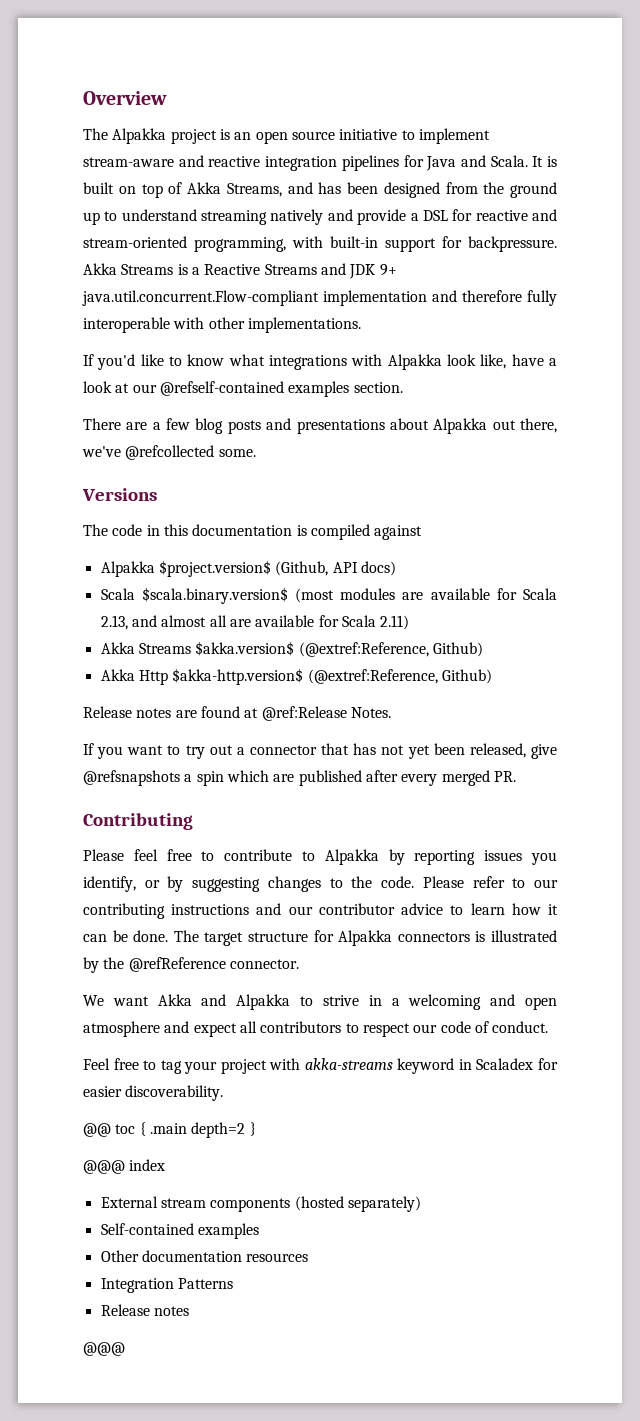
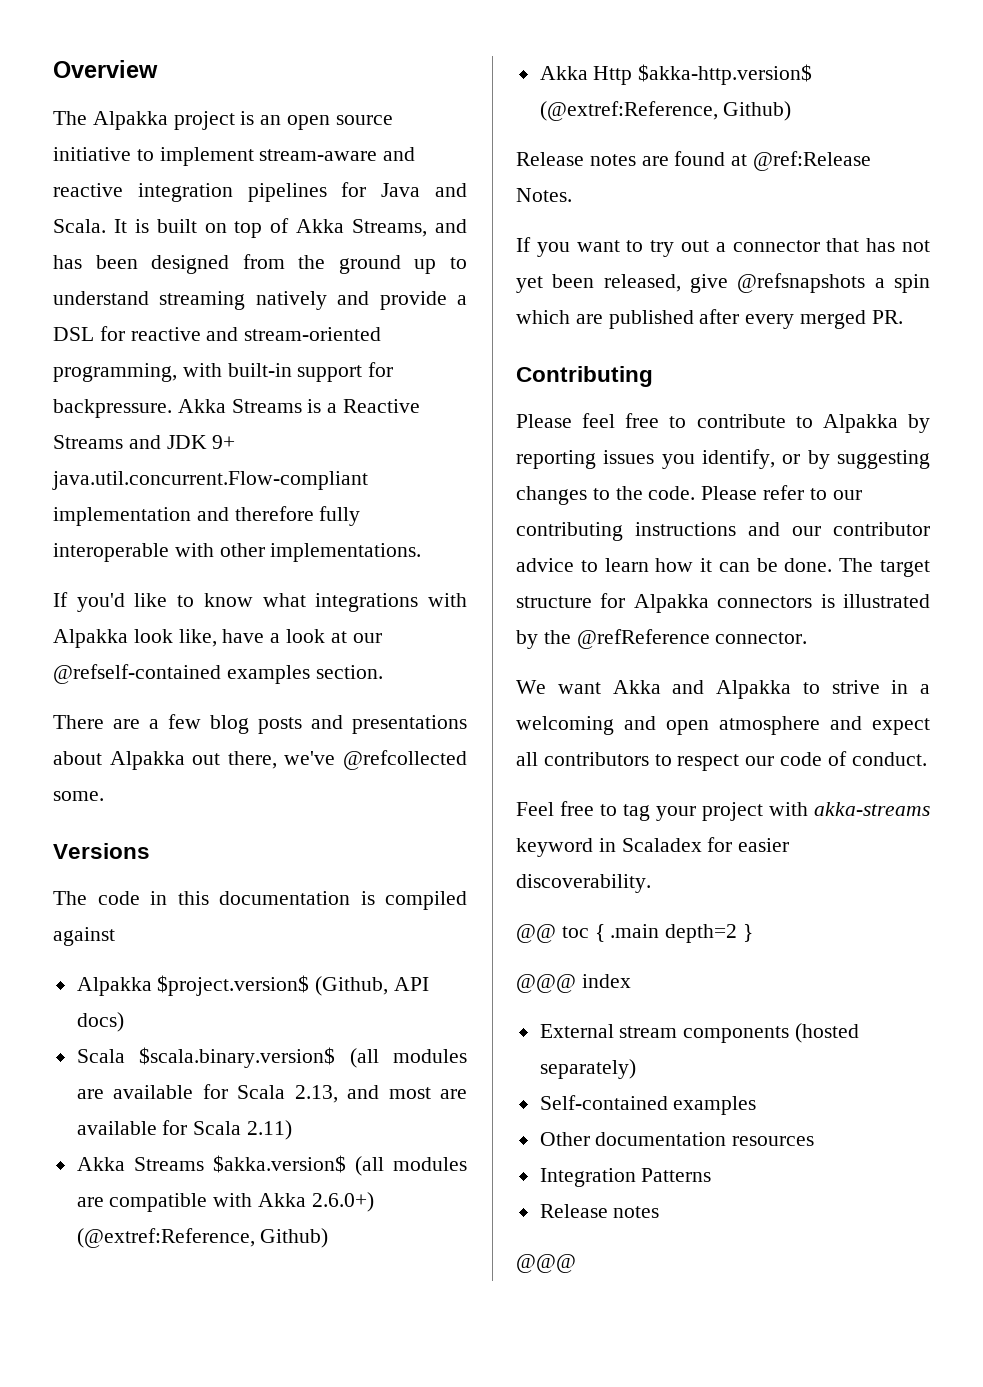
[295,588,334,603] (most -> [349,1048,379,1068] (all
[161,615,227,627] almost all -> [388,1087,431,1099] most
(295, 648) none -> [354,1156,467,1176] [76,1192,374,1212] (all modules are compatible with Akka 2.6.0+)

